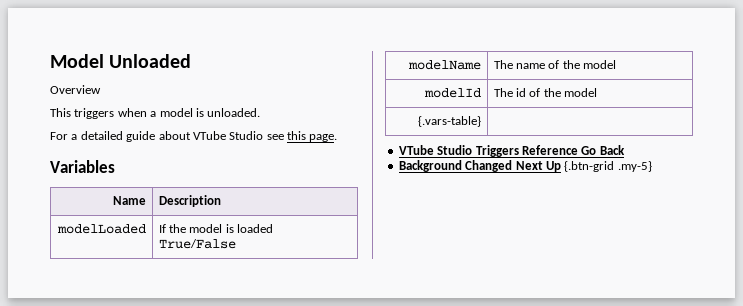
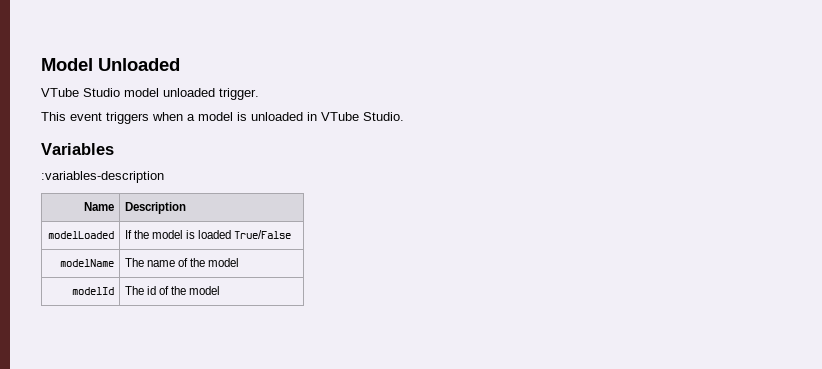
[50,85,101,94] Overview -> [41,88,259,100] VTube Studio model unloaded trigger.
(71, 112) none -> [70,112,102,121] event
[207,108,261,117] [50,131,338,142] unloaded. // For a detailed guide about VTube Studio see this page. -> [251,112,404,121] unloaded in VTube Studio.
(115, 166) none -> [41,171,164,183] // :variables-description
[418,116,482,127] [398,145,625,157] [398,160,652,172] // {.vars-table} | // VTube Studio Triggers Reference Go Back // Background Changed Next Up {.btn-grid .my-5} -> (221, 290) none

